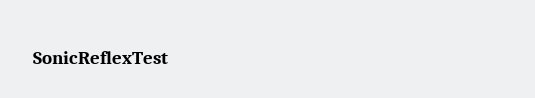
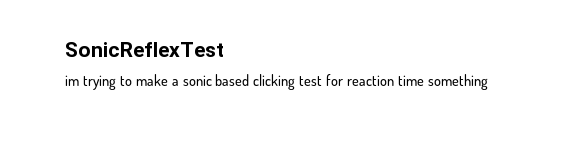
(168, 57) none -> [65,74,488,90] // im trying to make a sonic based clicking test for reaction time something

